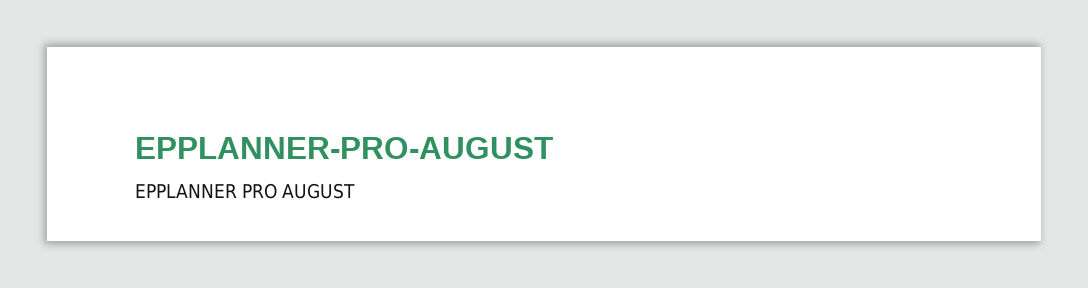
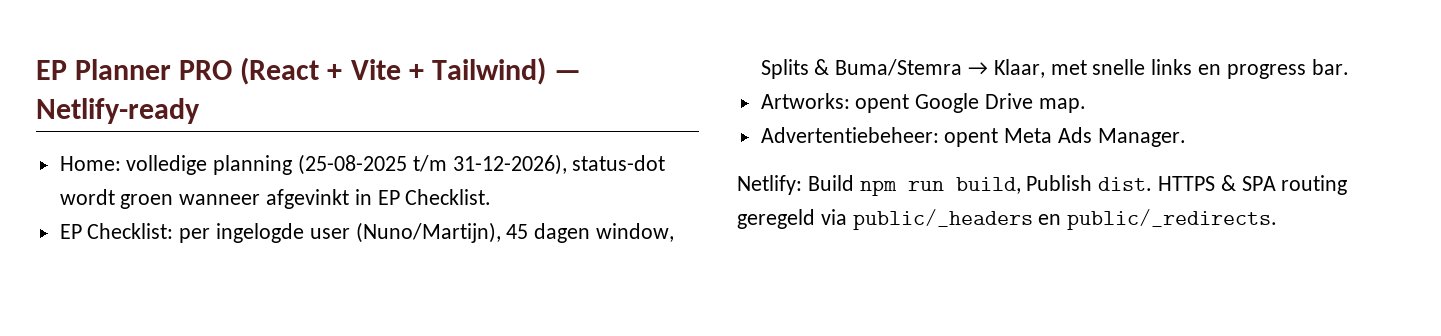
[135,137,553,159] [135,183,356,199] EPPLANNER-PRO-AUGUST // EPPLANNER PRO AUGUST -> [36,57,581,85] [36,98,200,124] [59,154,666,175] [59,189,492,209] [59,222,675,243] [760,59,1349,79] [760,93,1086,113] [760,127,1186,147] [737,175,1348,196] [737,209,1278,230] EP Planner PRO (React + Vite + Tailwind) — Netlify-ready // Home: volledige planning (25-08-2025 t/m 31-12-2026), status-dot wordt groen wanneer afgevinkt in EP Checklist. // EP Checklist: per ingelogde user (Nuno/Martijn), 45 dagen window, Splits & Buma/Stemra → Klaar, met snelle links en progress bar. // Artworks: opent Google Drive map. // Advertentiebeheer: opent Meta Ads Manager. // Netlify: Build npm run build, Publish dist. HTTPS & SPA routing geregeld via public/_headers en public/_redirects.

